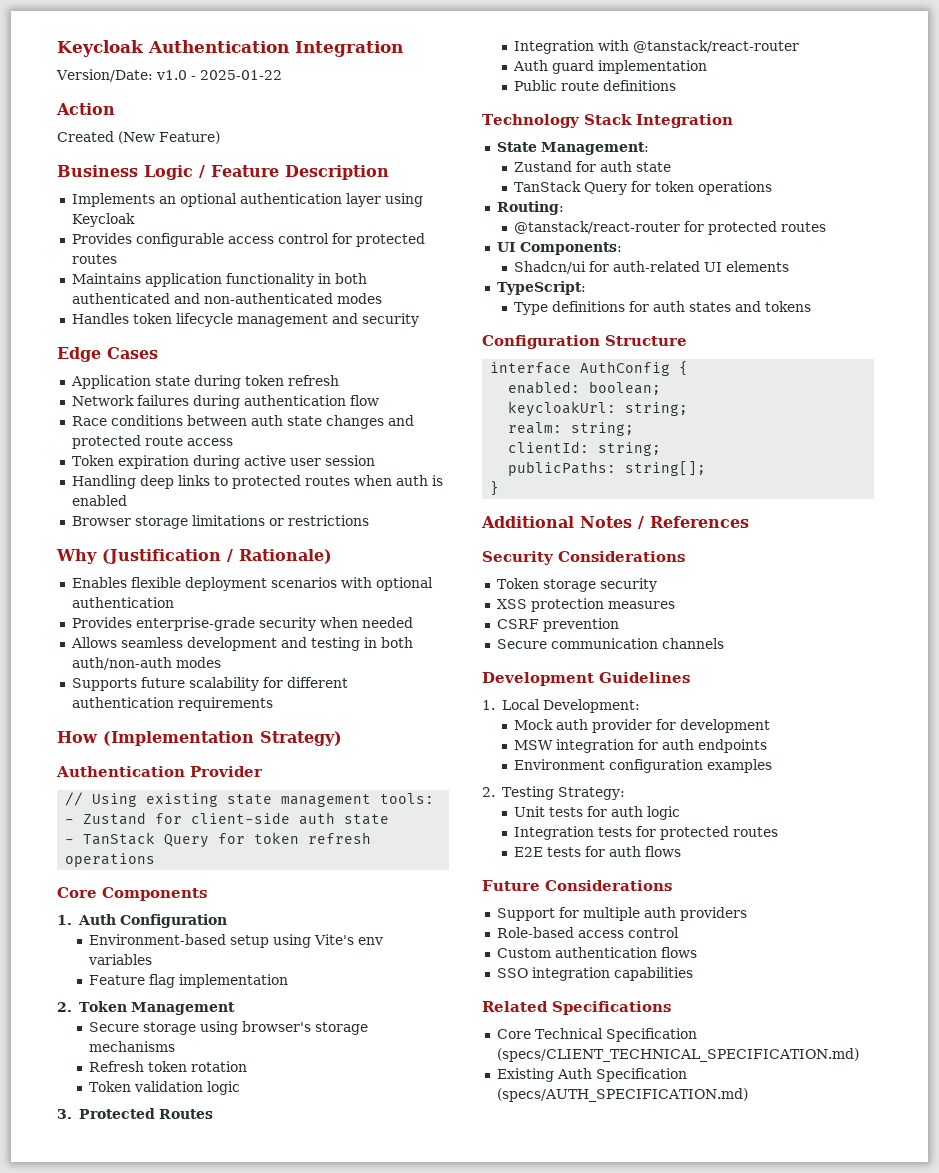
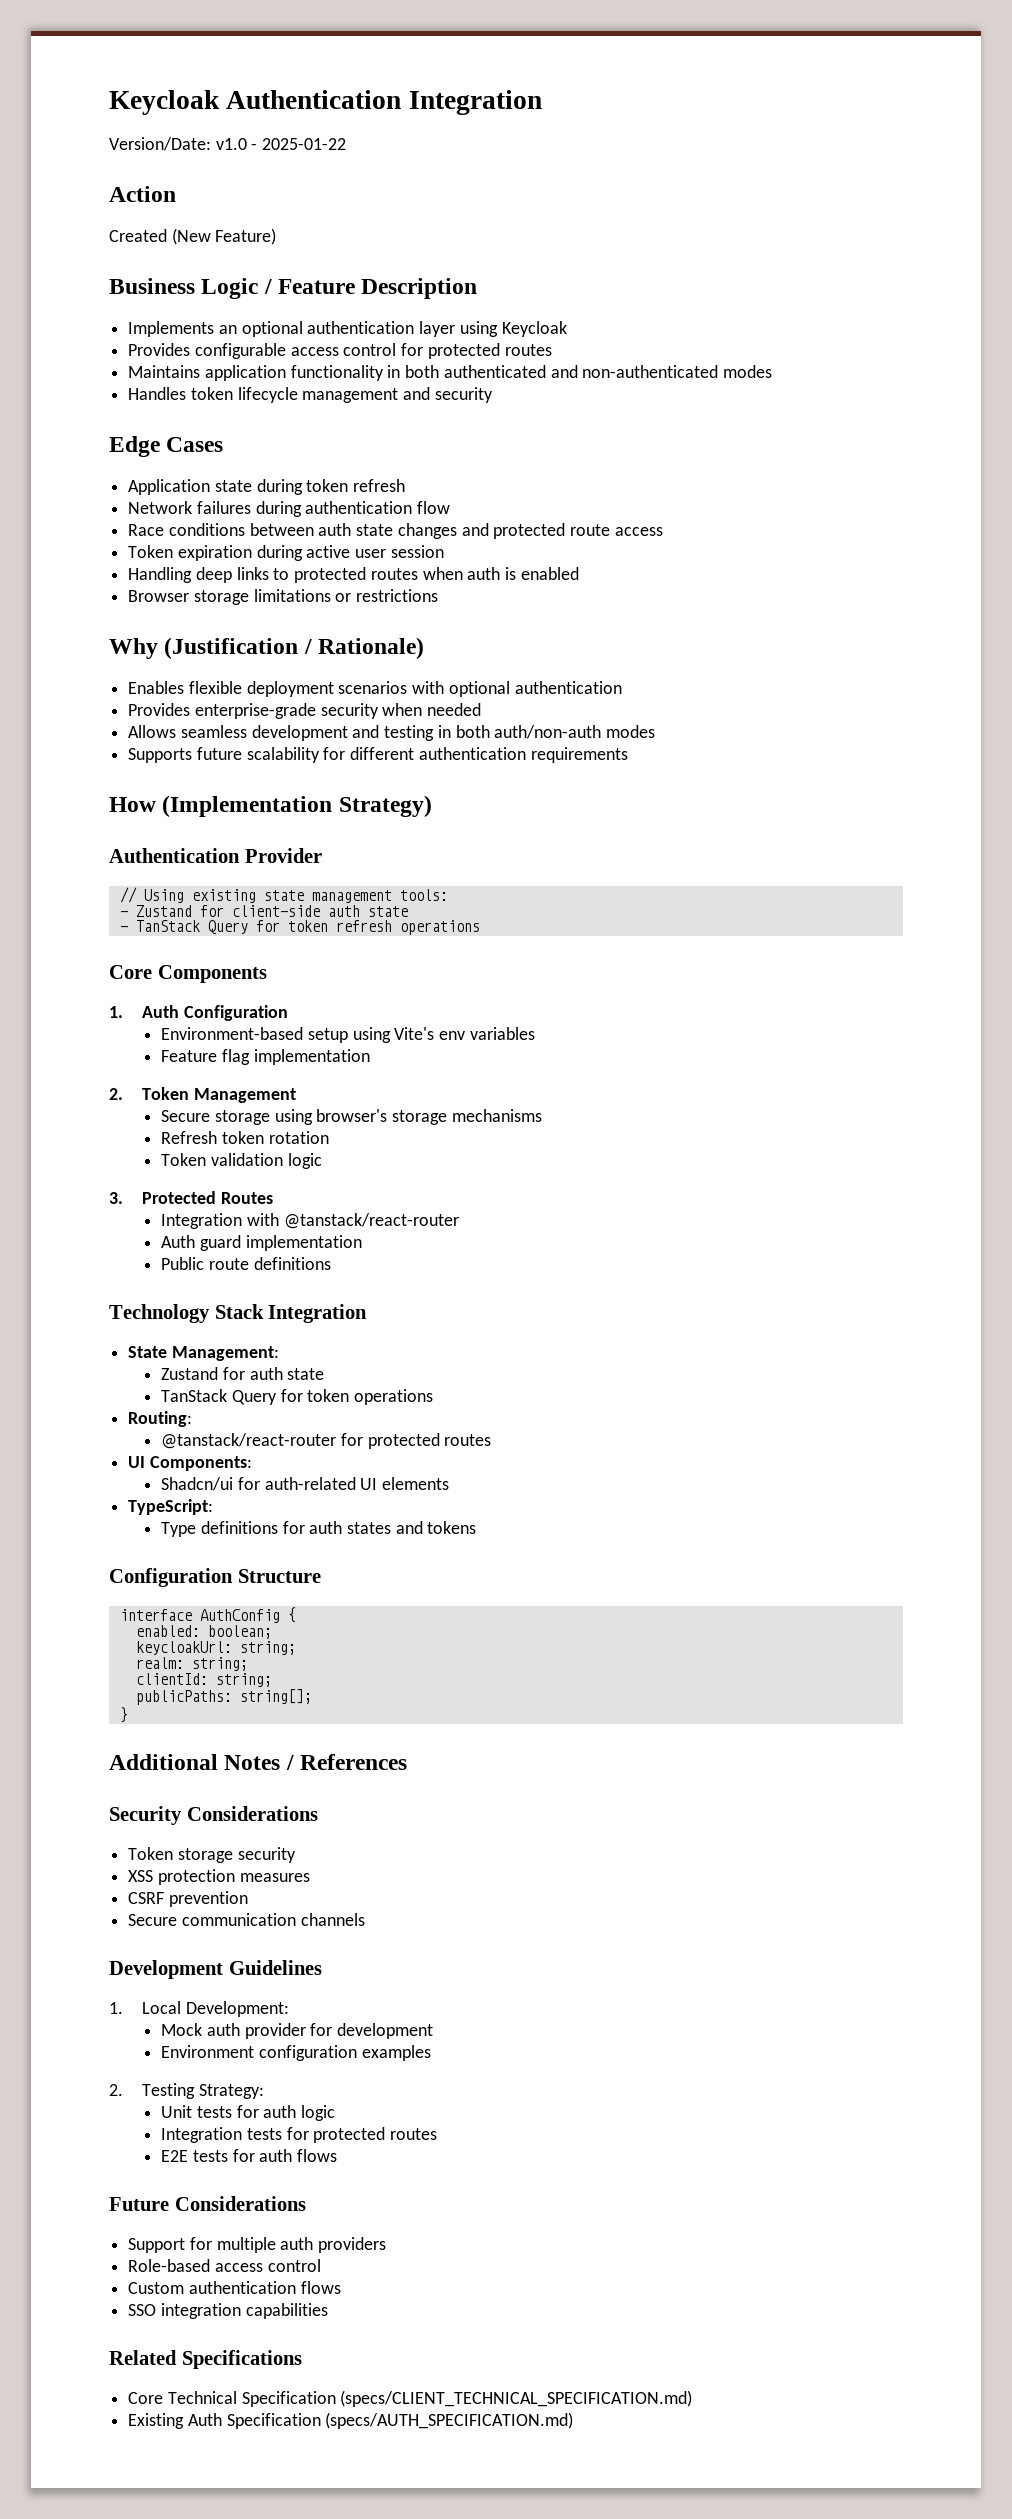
[513,739,767,753] // MSW integration for auth endpoints -> (434, 2031) none

